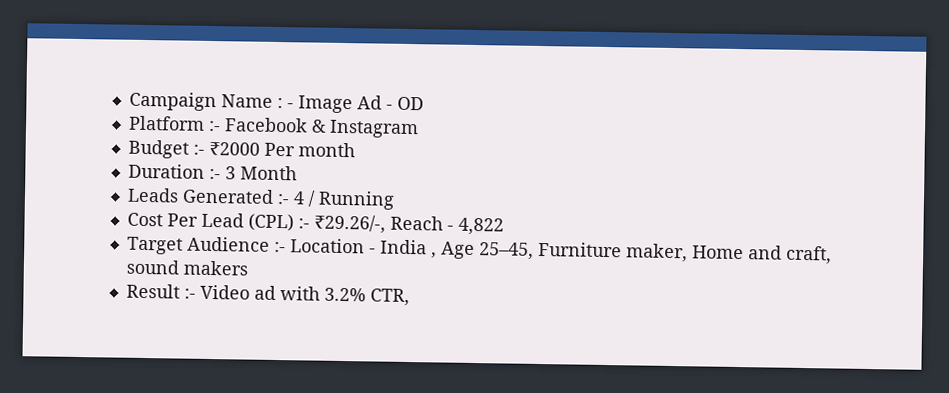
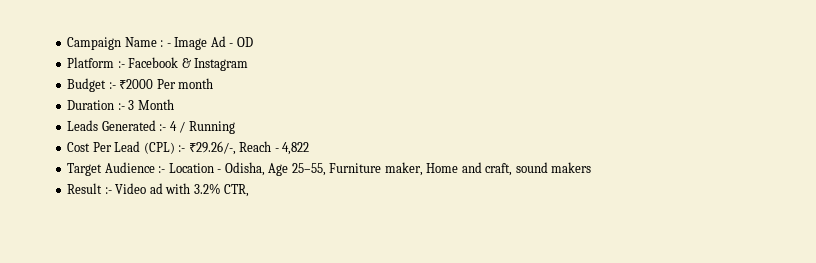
[379,239,534,260] India , Age 25–45, -> [224,162,326,176] Odisha, Age 25–55,

